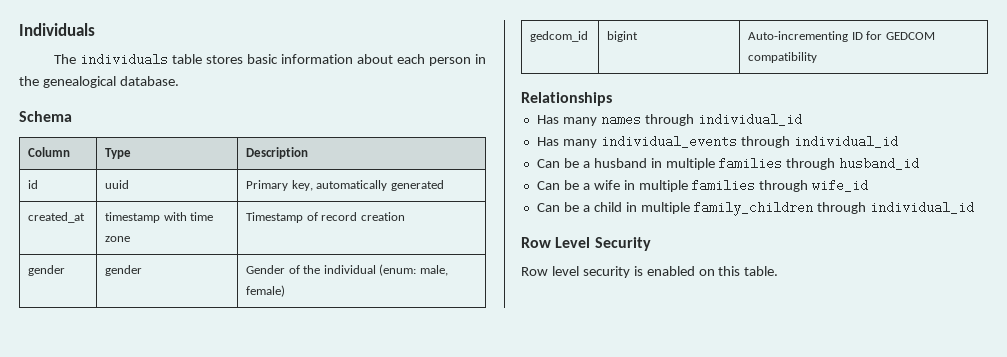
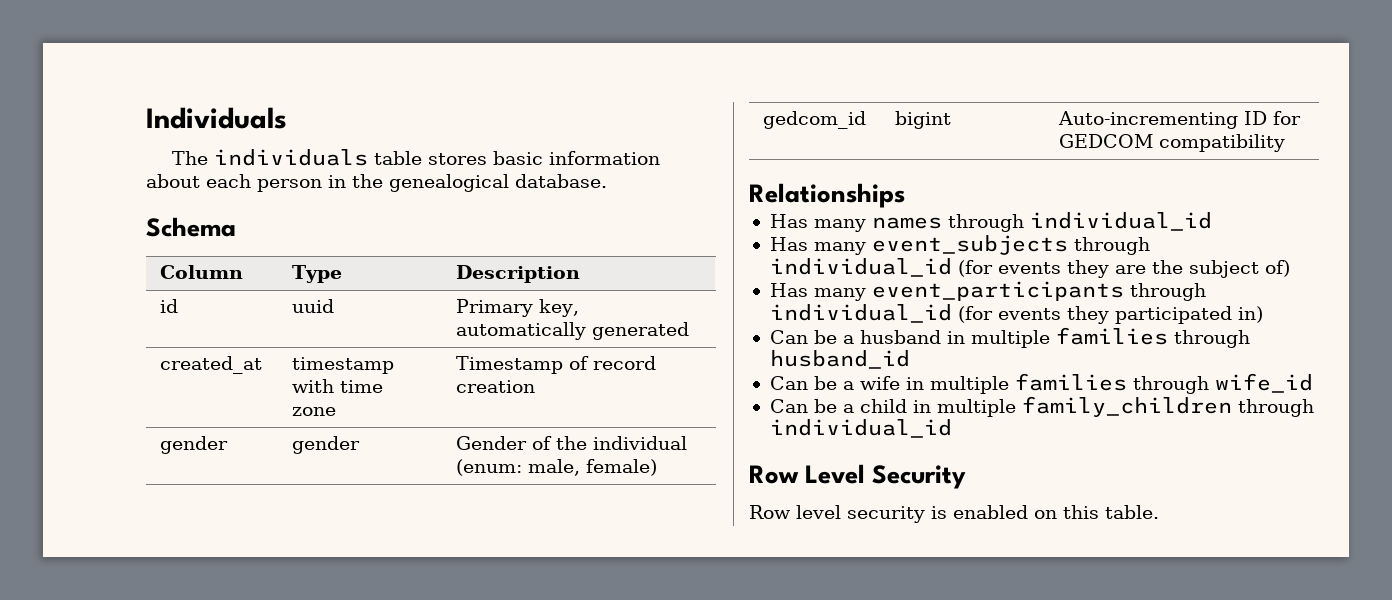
[600,135,898,148] individual_events through individual_id -> [871,235,1150,255] [769,258,1290,278] [769,281,1206,301] [769,304,1263,324] event_subjects through individual_id (for events they are the subject of) // Has many event_participants through individual_id (for events they participated in)

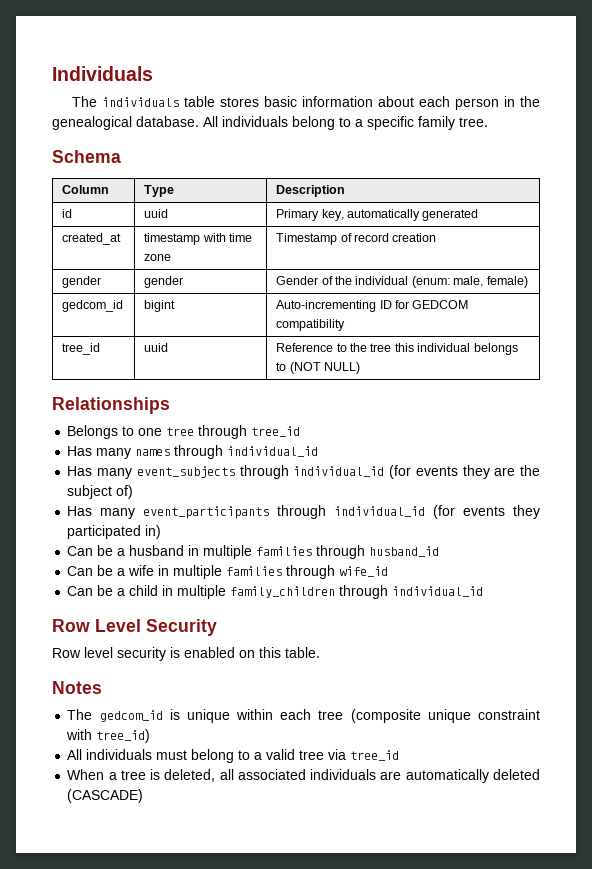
(607, 181) none -> [203,116,488,130] All individuals belong to a specific family tree.
[749,183,905,208] // Relationships -> [62,343,101,355] [144,343,169,352] [276,343,518,355] [276,362,361,374] [52,397,170,414] [67,425,301,439] // tree_id | uuid | Reference to the tree this individual belongs to (NOT NULL) // Relationships // Belongs to one tree through tree_id
(1159, 512) none -> [52,681,102,694] [67,709,541,723] [66,729,151,743] [67,749,400,763] [67,769,540,783] [67,789,144,803] // Notes // The gedcom_id is unique within each tree (composite unique constraint with tree_id) // All individuals must belong to a valid tree via tree_id // When a tree is deleted, all associated individuals are automatically deleted (CASCADE)

